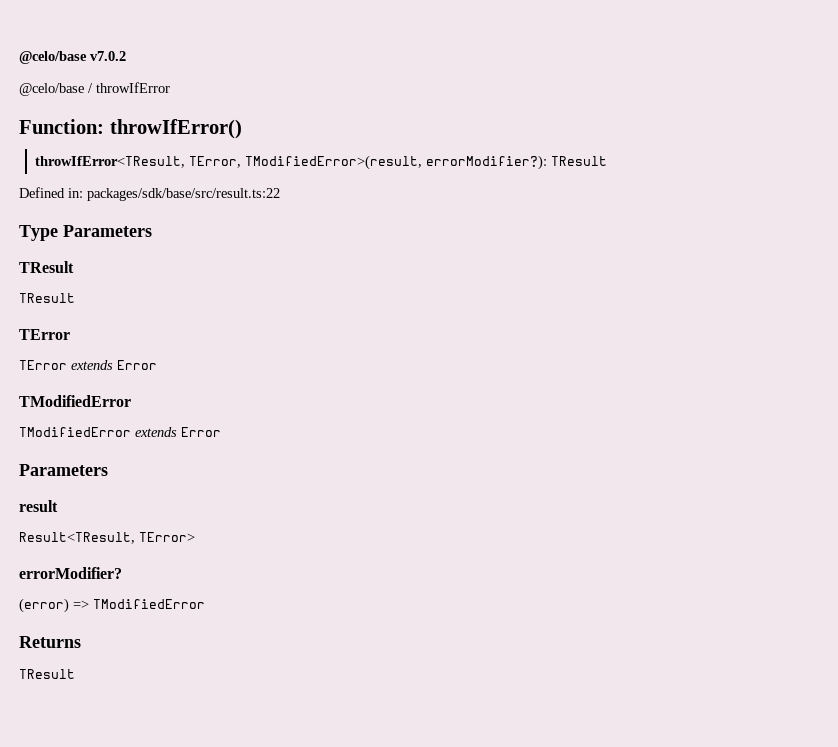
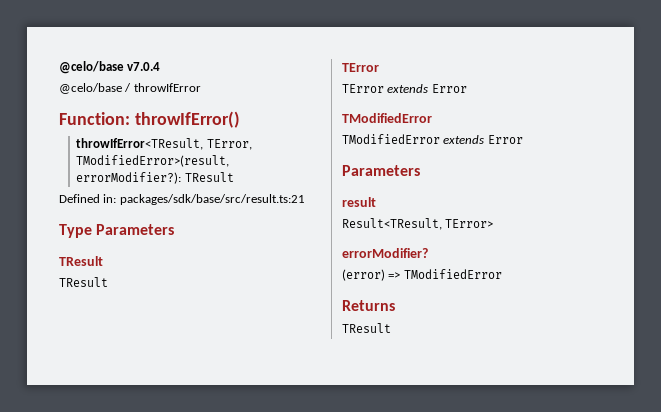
[19,51,126,64] @celo/base v7.0.2 -> [59,61,161,74] @celo/base v7.0.4
[87,188,280,201] packages/sdk/base/src/result.ts:22 -> [119,194,305,205] packages/sdk/base/src/result.ts:21

